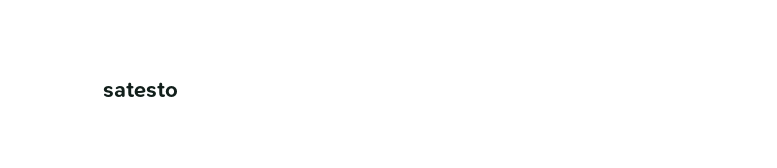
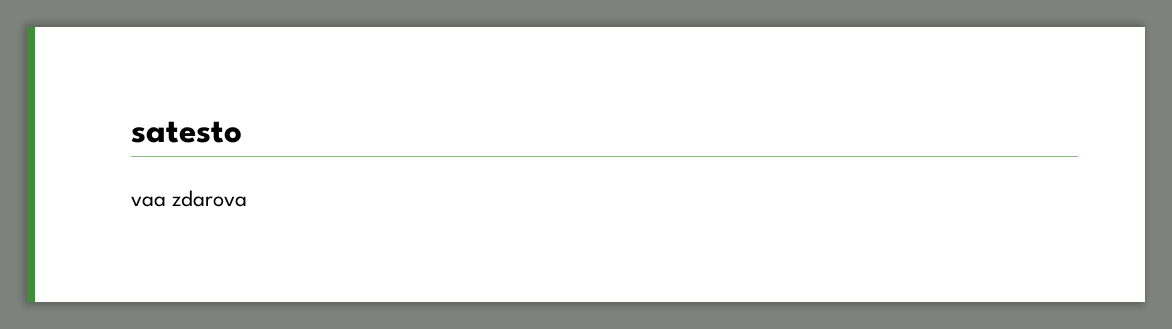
(178, 90) none -> [131,190,248,207] // vaa zdarova

